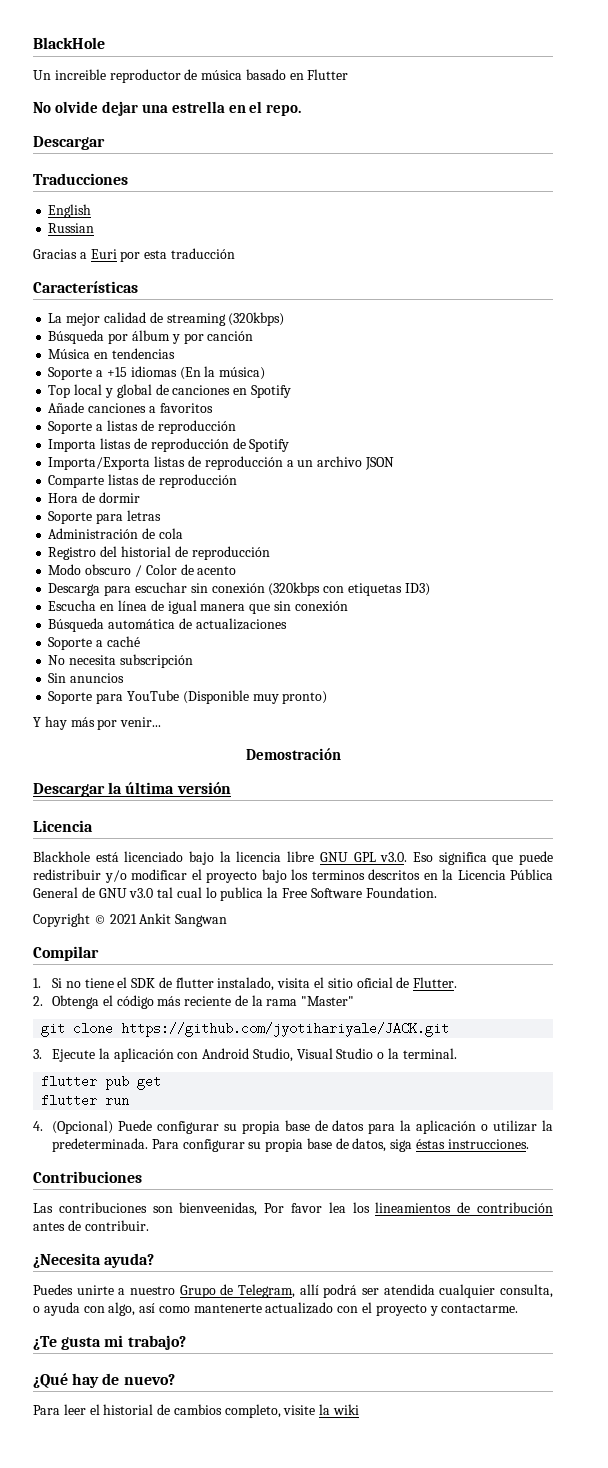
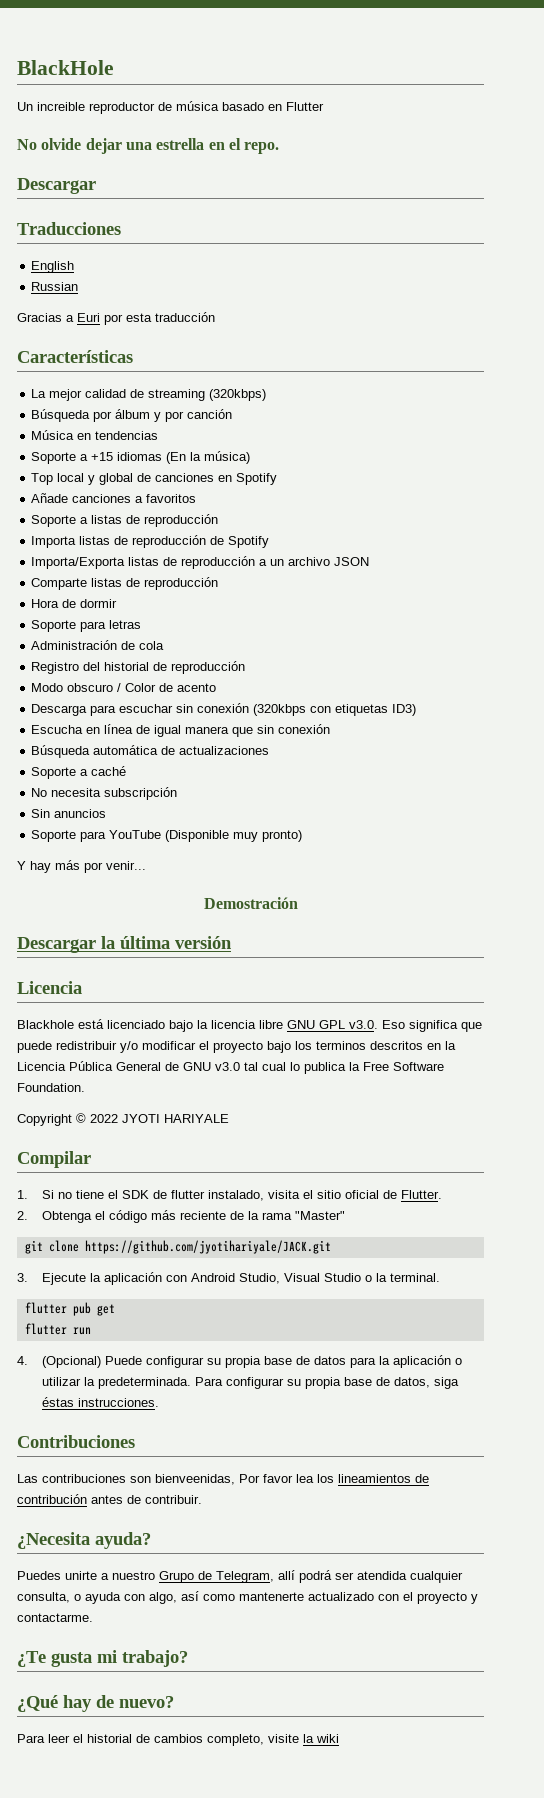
[109,913,228,927] 2021 Ankit Sangwan -> [90,1114,229,1123] 2022 JYOTI HARIYALE

